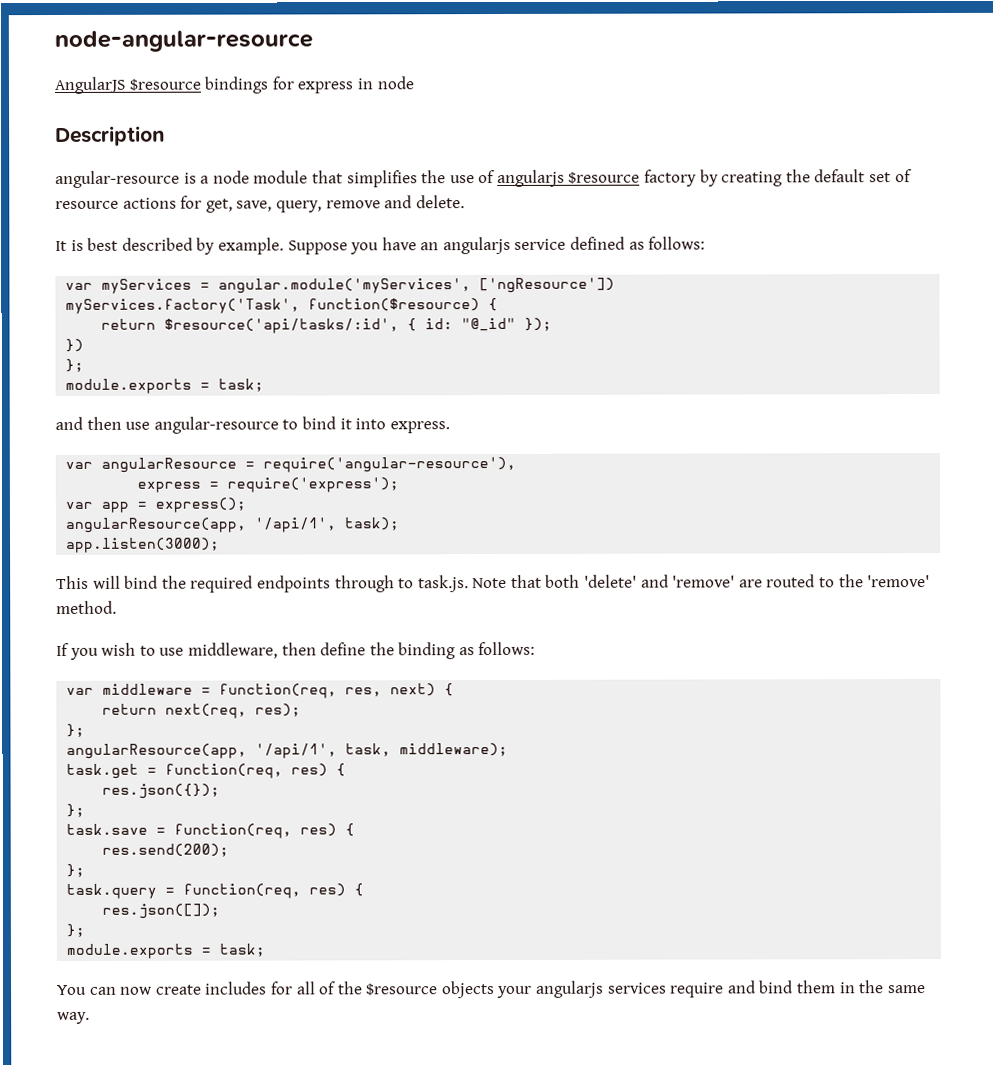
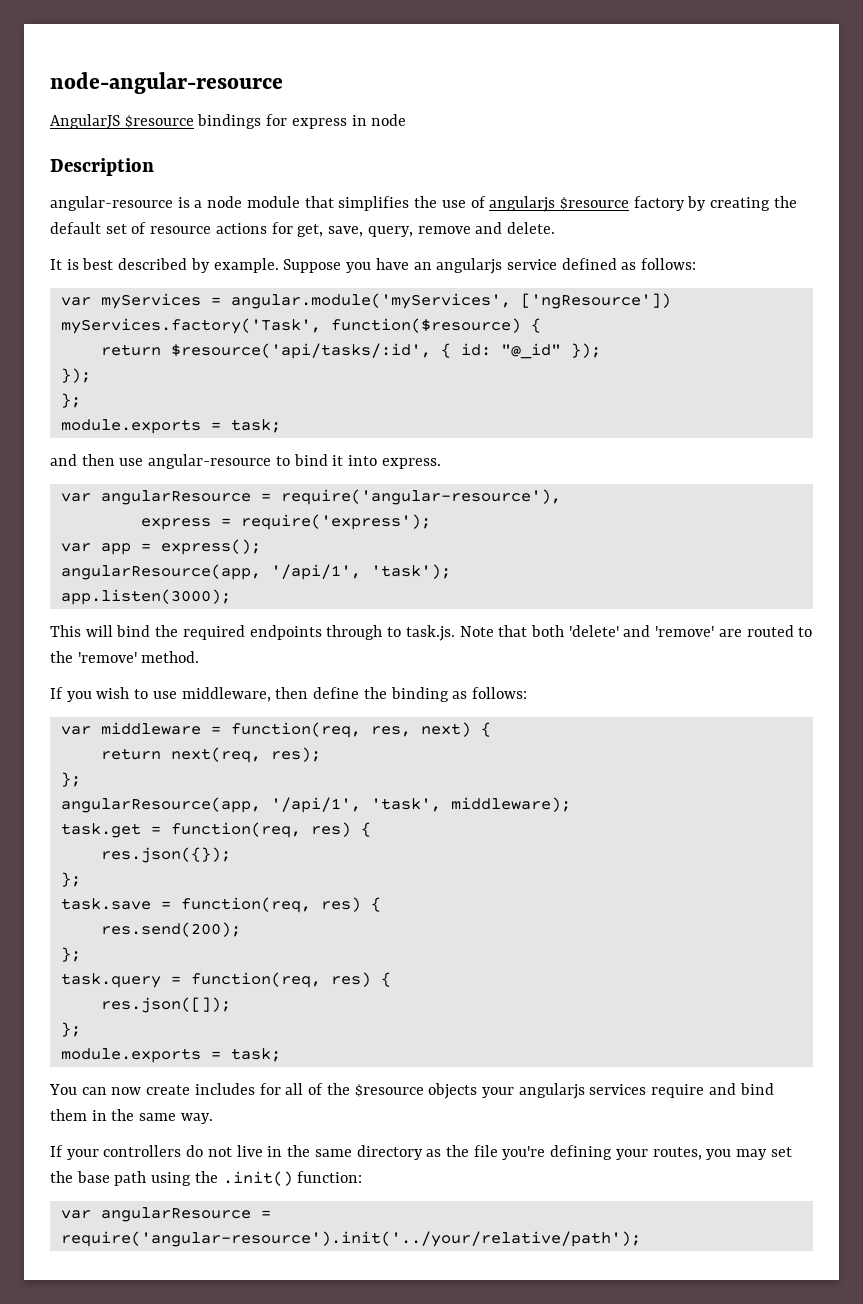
[65,338,85,352] }) -> [60,368,91,383] });
[344,517,400,531] task); -> [370,564,451,579] 'task');
[345,743,392,757] task, -> [370,798,441,812] 'task',
(90, 1018) none -> [50,1145,792,1160] [50,1171,363,1186] [60,1207,271,1222] [60,1231,641,1247] // If your controllers do not live in the same directory as the file you're defining your routes, you may set the base path using the .init() function: // var angularResource = require('angular-resource').init('../your/relative/path');

